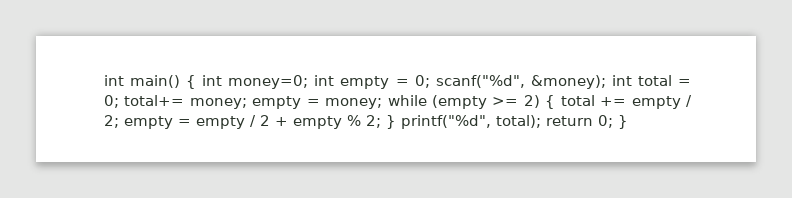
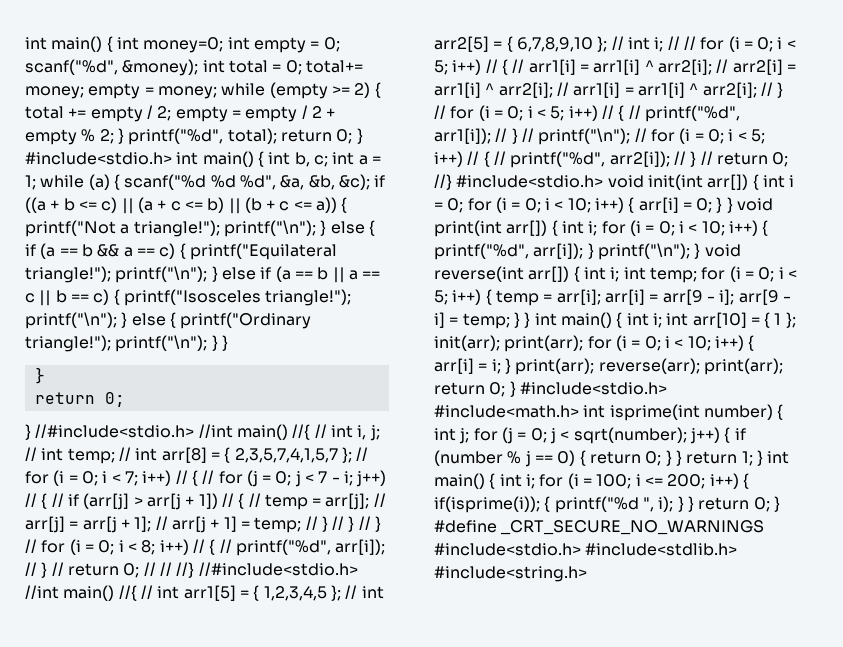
(628, 122) none -> [25,151,381,167] [25,174,386,190] [25,197,348,214] [25,220,375,237] [25,243,337,260] [25,266,381,283] [25,289,352,306] [25,312,312,329] [25,335,228,352] [34,367,45,384] [34,392,125,407] [25,424,380,441] [25,447,369,464] [25,470,387,487] [25,493,386,510] [25,516,382,533] [25,539,386,556] [25,562,358,578] [25,585,384,601] [434,36,796,52] [434,59,796,75] [434,82,784,98] [434,105,740,122] [434,128,765,145] [434,151,789,168] [434,174,795,190] [434,197,774,213] [434,220,769,237] [434,243,741,260] [434,266,797,283] [434,289,791,306] [434,312,796,329] [434,335,755,352] [434,358,783,375] [434,381,667,397] [434,404,784,421] [434,427,746,444] [434,450,790,467] [434,473,749,489] [434,496,780,513] [434,520,765,535] [434,543,738,556] [434,566,587,582] #include<stdio.h> int main() { int b, c; int a = 1; while (a) { scanf("%d %d %d", &a, &b, &c); if ((a + b <= c) || (a + c <= b) || (b + c <= a)) { printf("Not a triangle!"); printf("\n"); } else { if (a == b && a == c) { printf("Equilateral triangle!"); printf("\n"); } else if (a == b || a == c || b == c) { printf("Isosceles triangle!"); printf("\n"); } else { printf("Ordinary triangle!"); printf("\n"); } } // } // return 0; // } //#include<stdio.h> //int main() //{ // int i, j; // int temp; // int arr[8] = { 2,3,5,7,4,1,5,7 }; // for (i = 0; i < 7; i++) // { // for (j = 0; j < 7 - i; j++) // { // if (arr[j] > arr[j + 1]) // { // temp = arr[j]; // arr[j] = arr[j + 1]; // arr[j + 1] = temp; // } // } // } // for (i = 0; i < 8; i++) // { // printf("%d", arr[i]); // } // return 0; // // //} //#include<stdio.h> //int main() //{ // int arr1[5] = { 1,2,3,4,5 }; // int arr2[5] = { 6,7,8,9,10 }; // int i; // // for (i = 0; i < 5; i++) // { // arr1[i] = arr1[i] ^ arr2[i]; // arr2[i] = arr1[i] ^ arr2[i]; // arr1[i] = arr1[i] ^ arr2[i]; // } // for (i = 0; i < 5; i++) // { // printf("%d", arr1[i]); // } // printf("\n"); // for (i = 0; i < 5; i++) // { // printf("%d", arr2[i]); // } // return 0; //} #include<stdio.h> void init(int arr[]) { int i = 0; for (i = 0; i < 10; i++) { arr[i] = 0; } } void print(int arr[]) { int i; for (i = 0; i < 10; i++) { printf("%d", arr[i]); } printf("\n"); } void reverse(int arr[]) { int i; int temp; for (i = 0; i < 5; i++) { temp = arr[i]; arr[i] = arr[9 - i]; arr[9 - i] = temp; } } int main() { int i; int arr[10] = { 1 }; init(arr); print(arr); for (i = 0; i < 10; i++) { arr[i] = i; } print(arr); reverse(arr); print(arr); return 0; } #include<stdio.h> #include<math.h> int isprime(int number) { int j; for (j = 0; j < sqrt(number); j++) { if (number % j == 0) { return 0; } } return 1; } int main() { int i; for (i = 100; i <= 200; i++) { if(isprime(i)); { printf("%d ", i); } } return 0; } #define _CRT_SECURE_NO_WARNINGS #include<stdio.h> #include<stdlib.h> #include<string.h>

